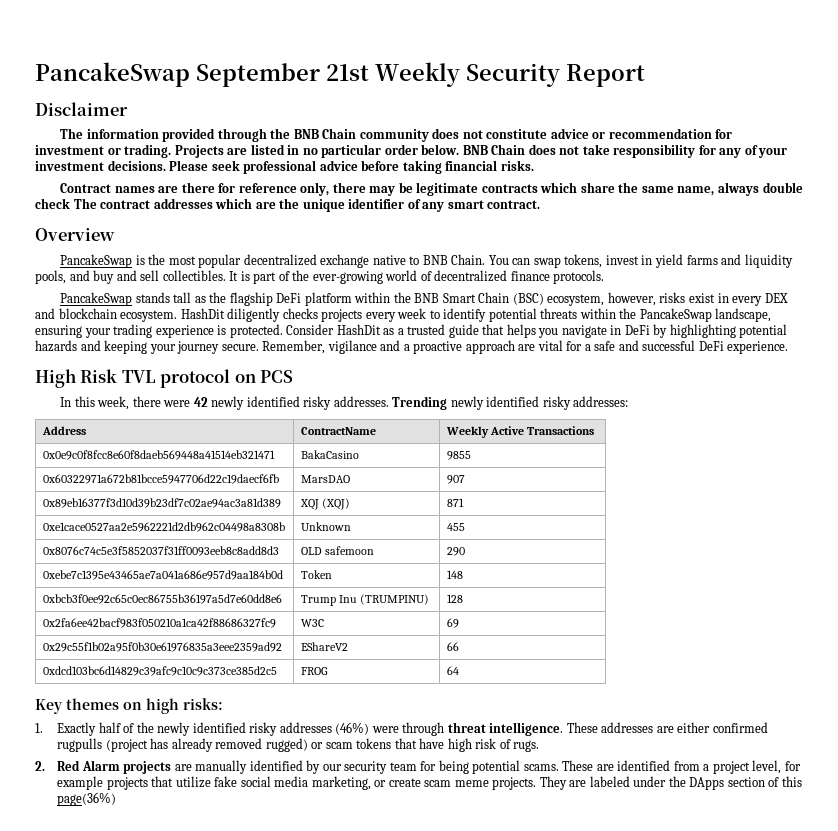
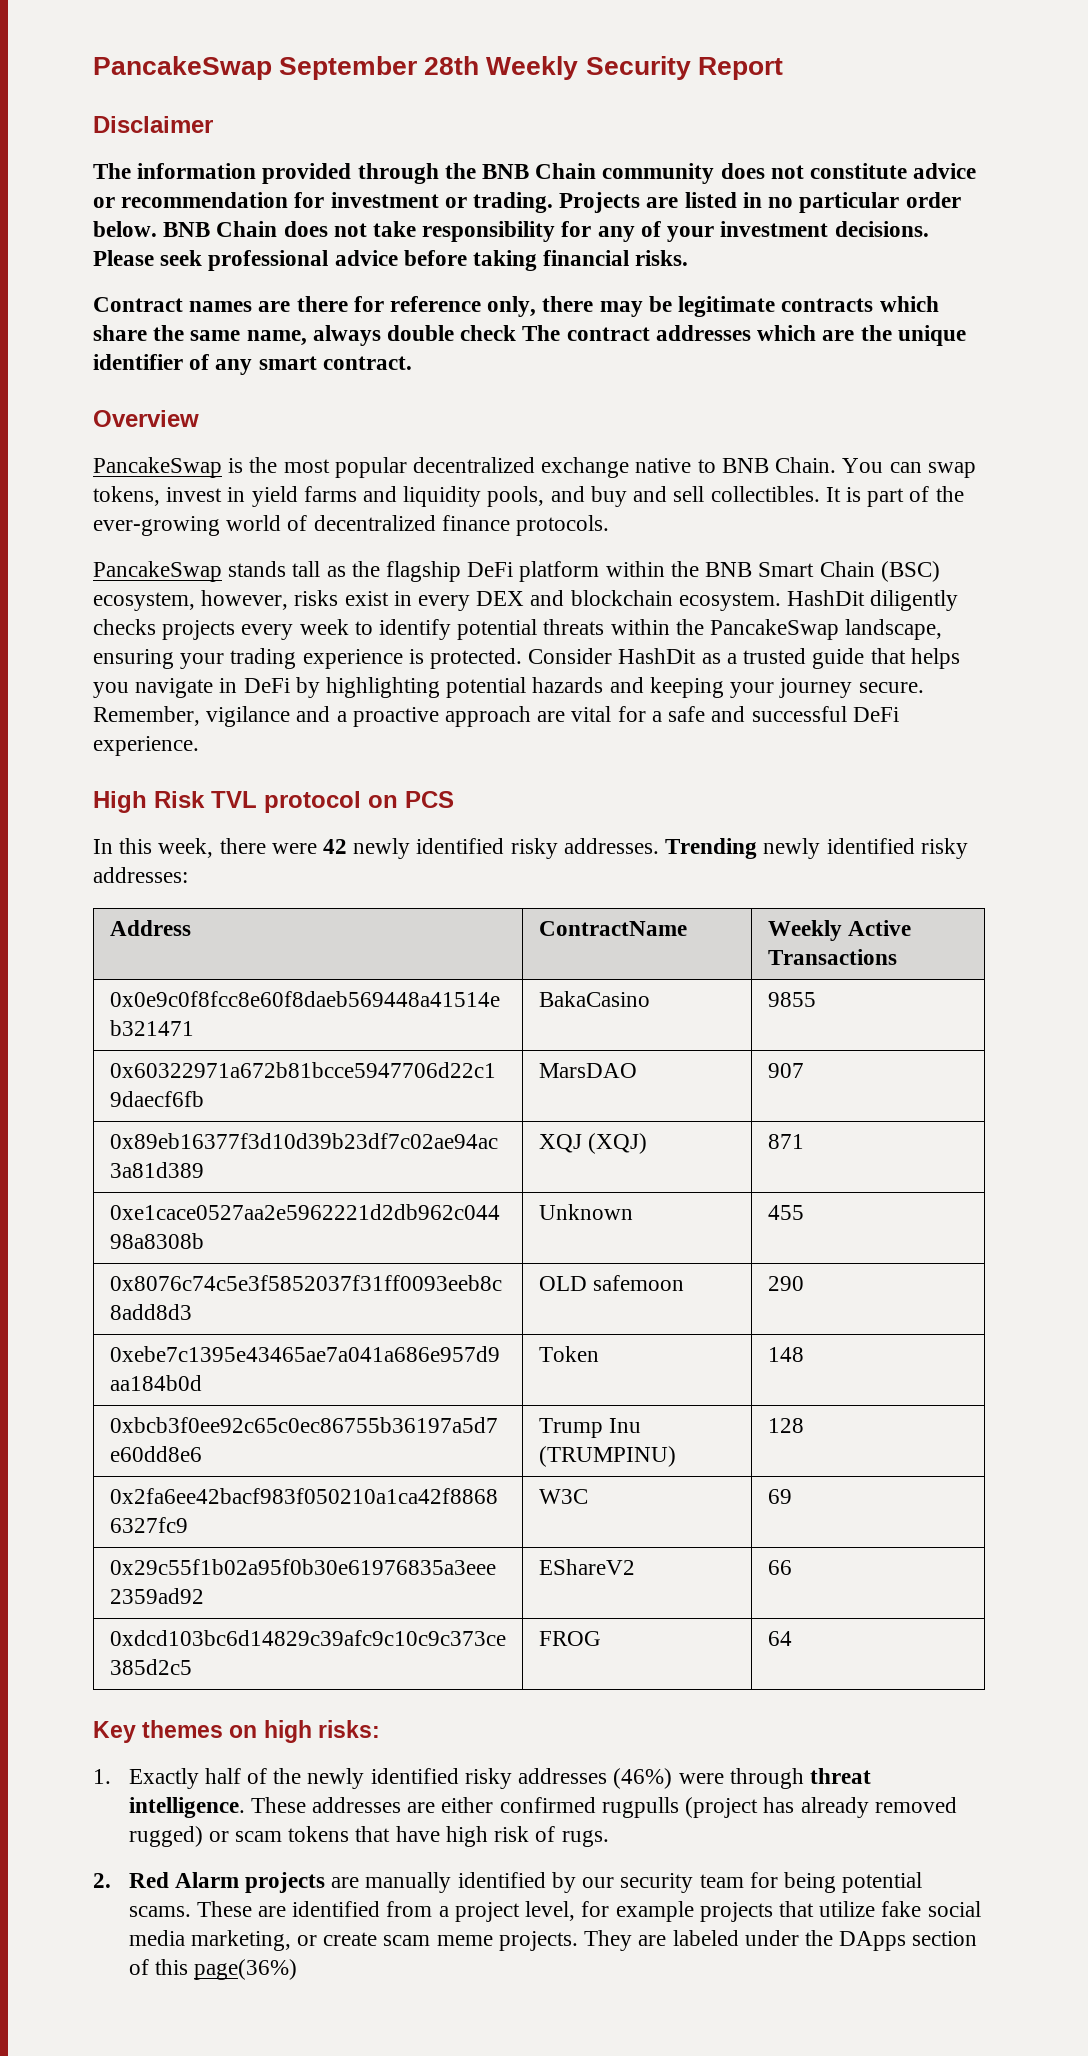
[326,64,369,81] 21st -> [424,56,480,75] 28th

